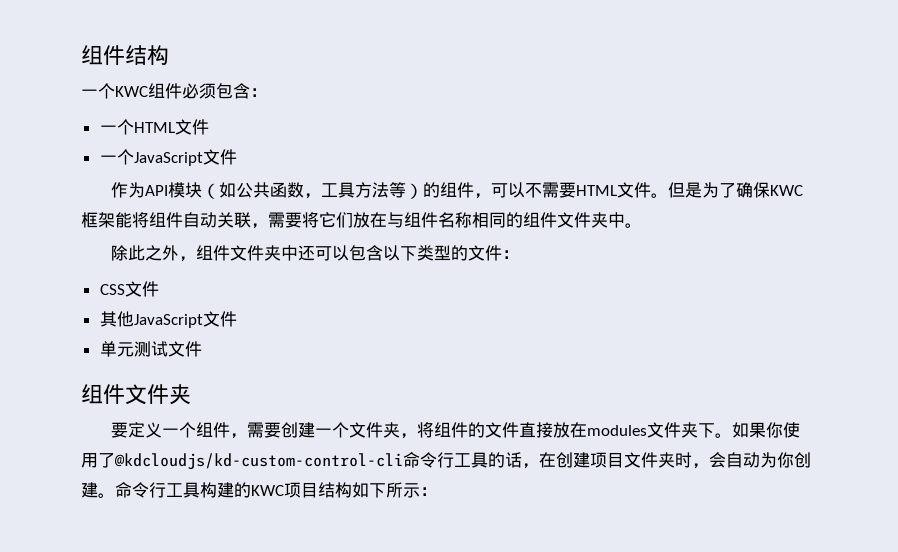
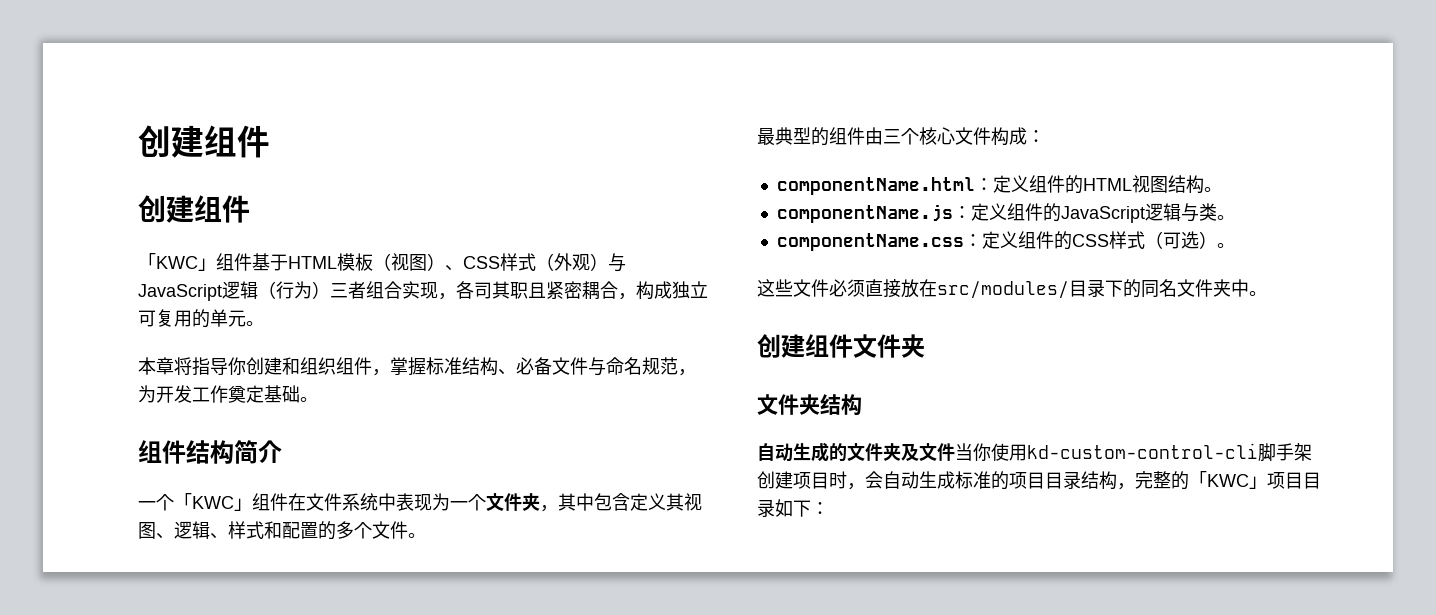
(81, 55) none -> [138,125,270,158] [138,195,250,223] [138,253,626,272] [138,281,708,301] [138,309,264,328] [138,357,696,376] [138,385,318,403] 创建组件 // 创建组件 // 「KWC」组件基于HTML模板（视图）、CSS样式（外观）与JavaScript逻辑（行为）三者组合实现，各司其职且紧密耦合，构成独立可复用的单元。 // 本章将指导你创建和组织组件，掌握标准结构、必备文件与命名规范，为开发工作奠定基础。 //
[81,83,267,99] [99,119,209,135] [99,149,237,166] [111,182,804,199] [81,212,642,229] [111,245,520,262] [99,281,159,297] [99,311,237,328] [99,341,202,357] [81,384,191,405] [111,422,801,439] [81,452,556,470] // 一个KWC组件必须包含： // 一个HTML文件 // 一个JavaScript文件 // 作为API模块（如公共函数，工具方法等）的组件，可以不需要HTML文件。但是为了确保KWC框架能将组件自动关联，需要将它们放在与组件名称相同的组件文件夹中。 // 除此之外，组件文件夹中还可以包含以下类型的文件： // CSS文件 // 其他JavaScript文件 // 单元测试文件 // 组件文件夹 // 要定义一个组件，需要创建一个文件夹，将组件的文件直接放在modules文件夹下。如果你使用了@kdcloudjs/kd-custom-control-cli命令行工具的话，在 -> [234,440,282,464] [138,493,702,512] [138,521,426,540] [757,127,1045,146] [776,175,1222,195] [776,203,1235,223] [776,231,1235,251] [757,279,1267,299] [757,334,925,358] [757,394,862,416] [757,442,1312,462] 简介 // 一个「KWC」组件在文件系统中表现为一个文件夹，其中包含定义其视图、逻辑、样式和配置的多个文件。 // 最典型的组件由三个核心文件构成： // componentName.html：定义组件的HTML视图结构。 // componentName.js：定义组件的JavaScript逻辑与类。 // componentName.css：定义组件的CSS样式（可选）。 // 这些文件必须直接放在src/modules/目录下的同名文件夹中。 // 创建组件文件夹 // 文件夹结构 // 自动生成的文件夹及文件当你使用kd-custom-control-cli脚手架
[624,452,675,468] 文件夹 -> (829, 480) none
[760,452,811,468] [81,482,420,498] 为你创建。命令行工具构建的KWC项目结构如下所示 -> [919,471,1321,490] [757,499,811,517] 生成标准的项目目录结构，完整的「KWC」项目目录如下

